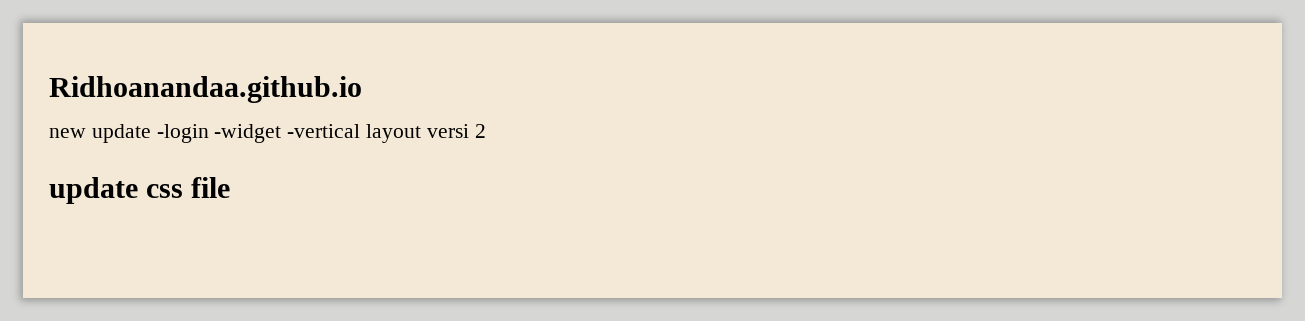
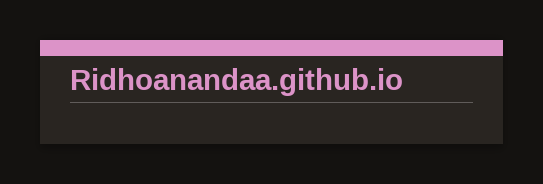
[49,124,486,143] [49,177,231,204] // new update -login -widget -vertical layout versi 2 // update css file -> (403, 82) none

